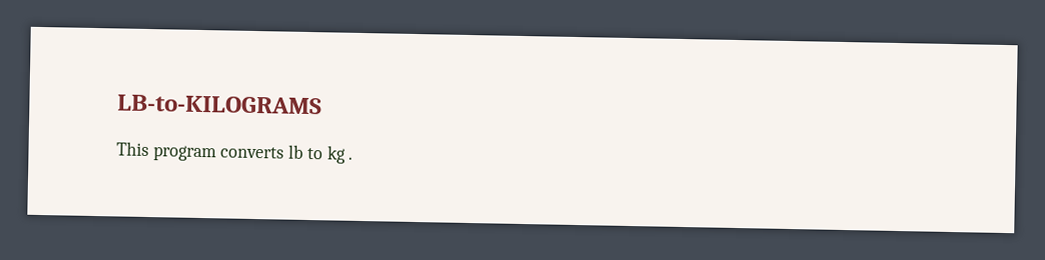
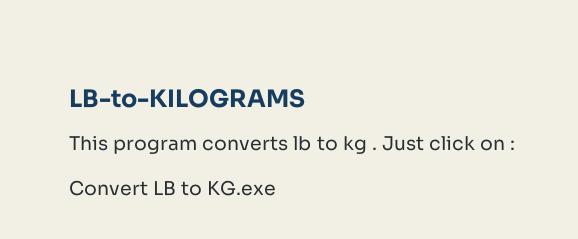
(354, 158) none -> [381,135,516,151] [69,180,277,196] Just click on : // Convert LB to KG.exe

